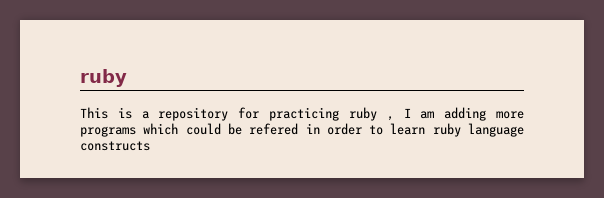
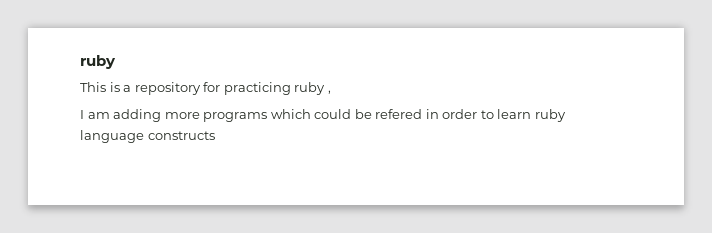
(394, 118) none -> (331, 92) //

